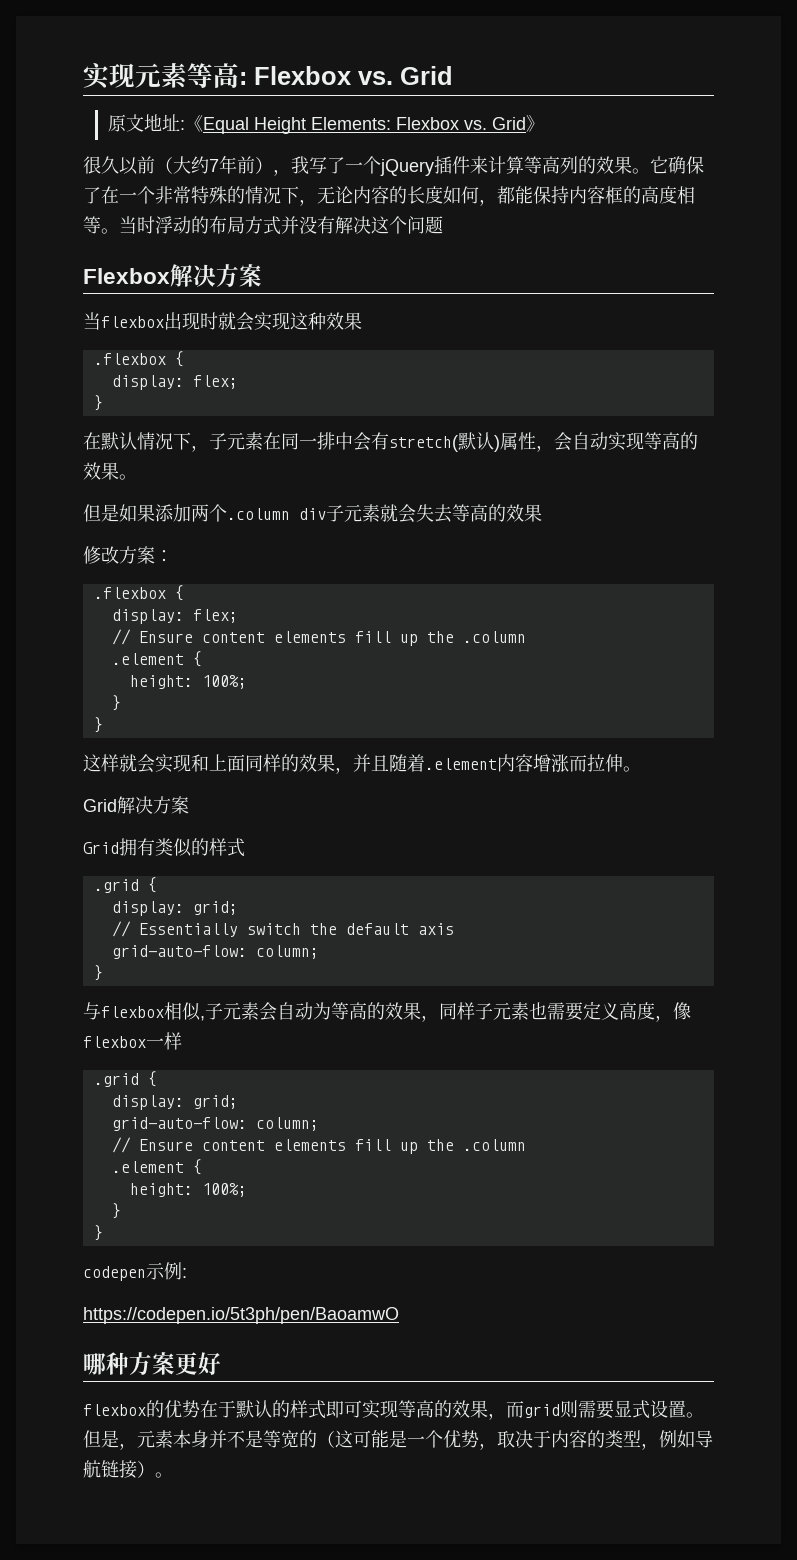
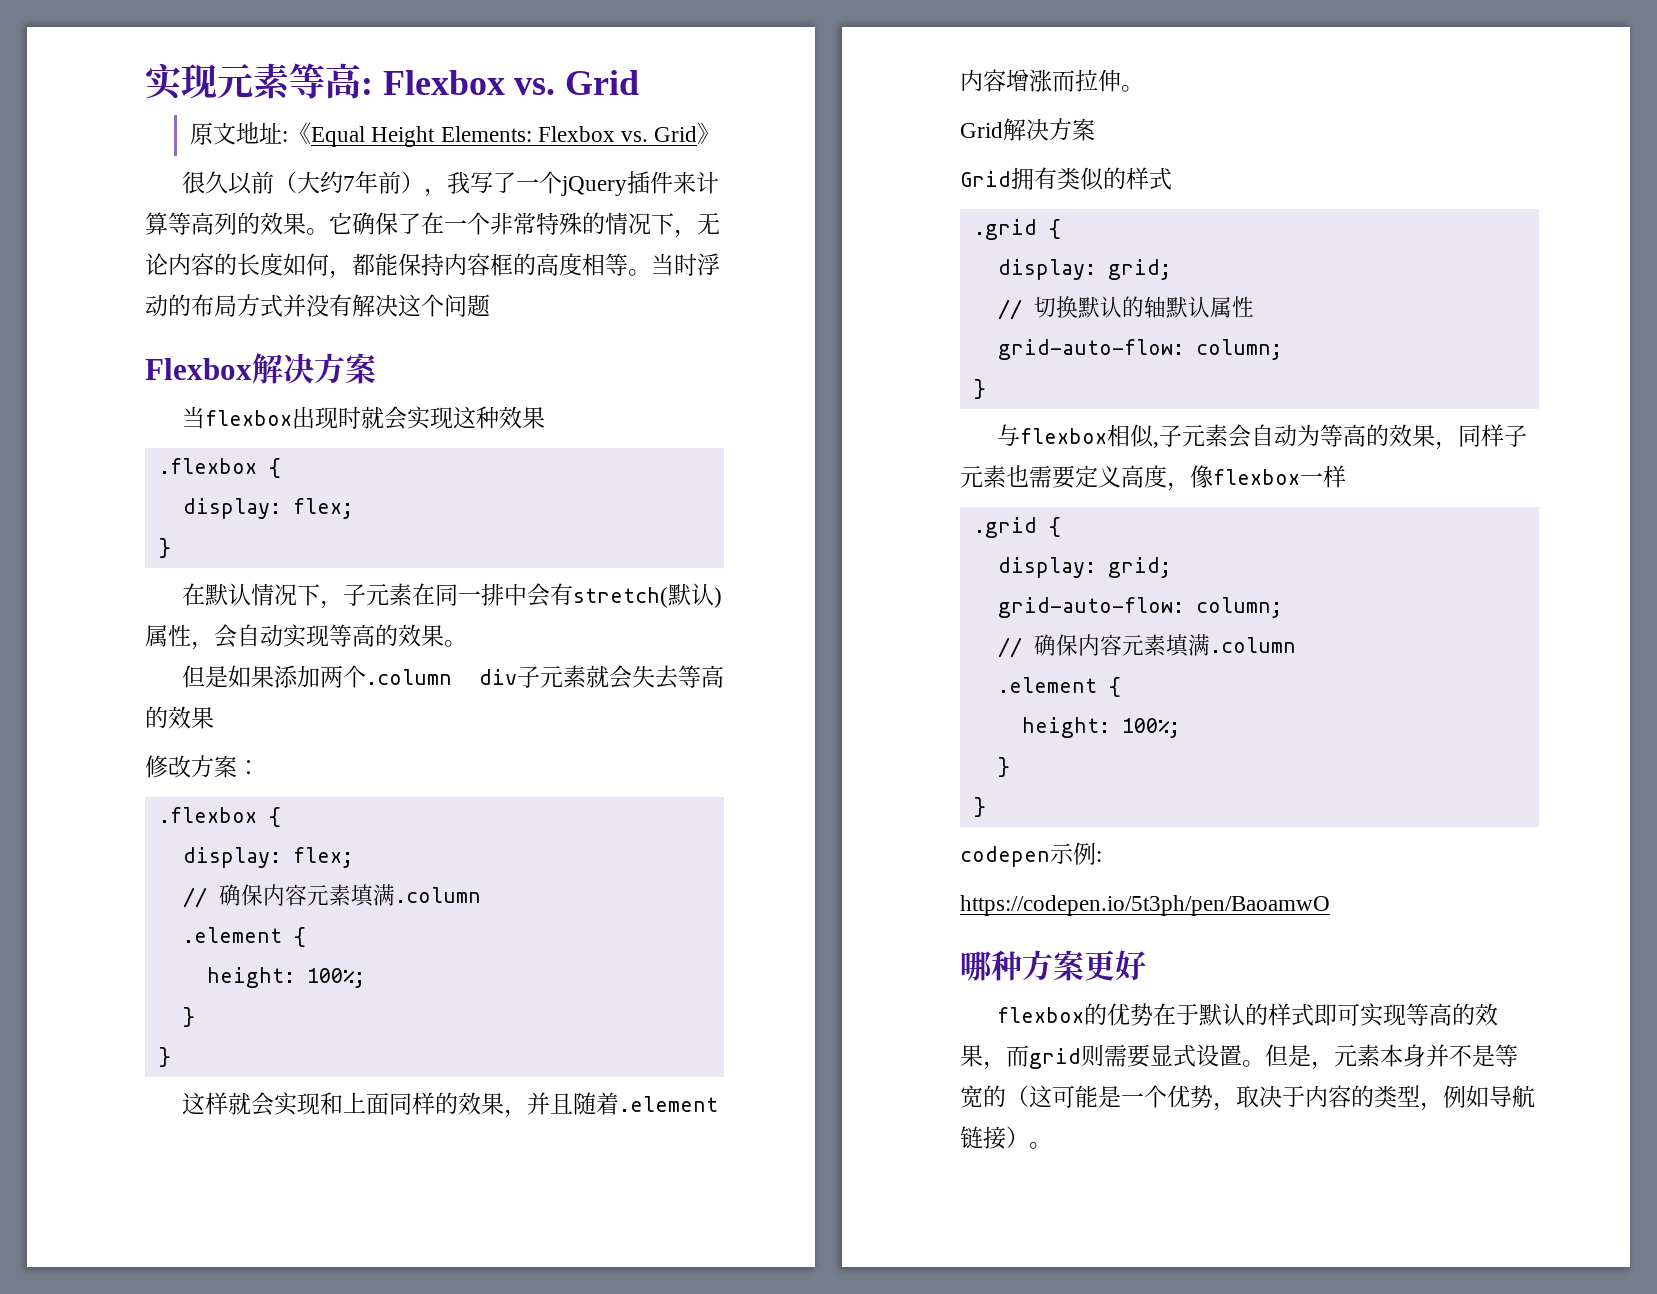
[138,631,454,646] Ensure content elements fill up the -> [218,884,395,907] 确保内容元素填满
[138,923,454,937] Essentially switch the default axis -> [1033,296,1254,318] 切换默认的轴默认属性
[138,1139,454,1154] Ensure content elements fill up the -> [1033,634,1210,657] 确保内容元素填满

